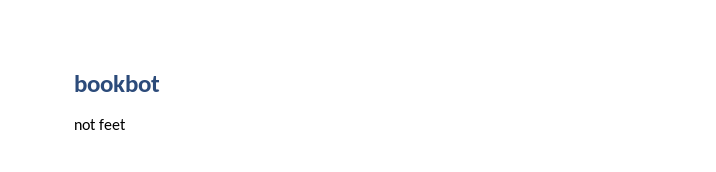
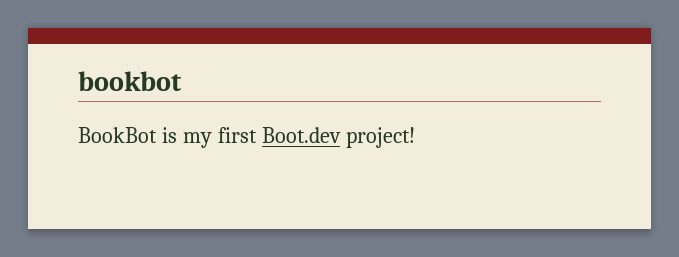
[74,119,127,130] not feet -> [78,127,415,148] BookBot is my first Boot.dev project!

